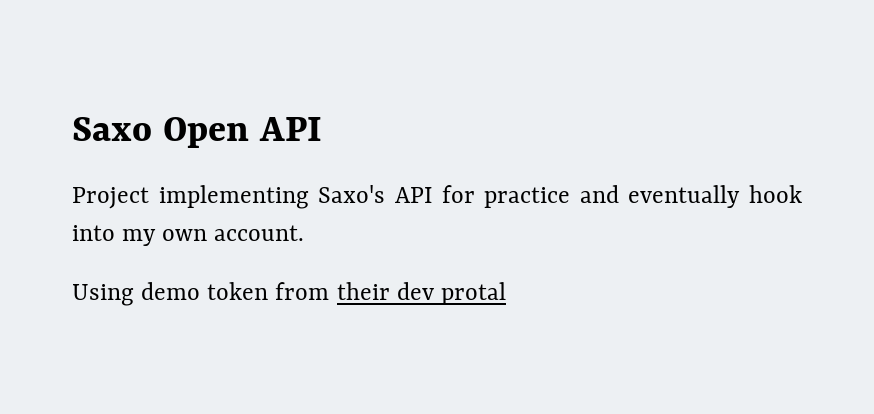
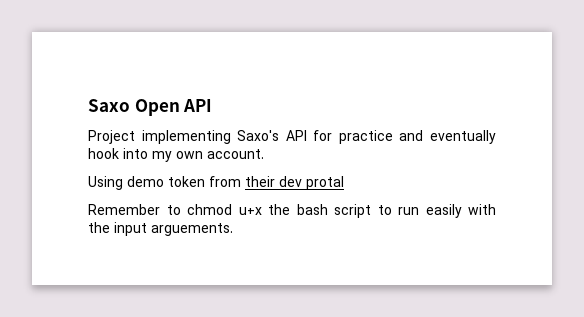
(506, 293) none -> [88,204,496,218] [88,222,233,236] // Remember to chmod u+x the bash script to run easily with the input arguements.

